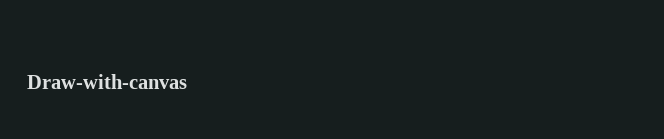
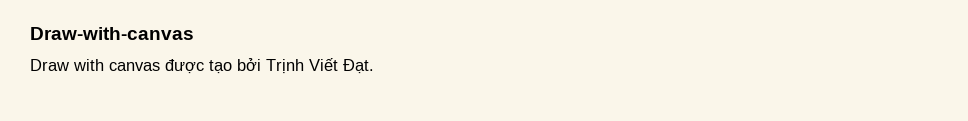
(187, 81) none -> [30,58,374,74] // Draw with canvas được tạo bởi Trịnh Viết Đạt.

